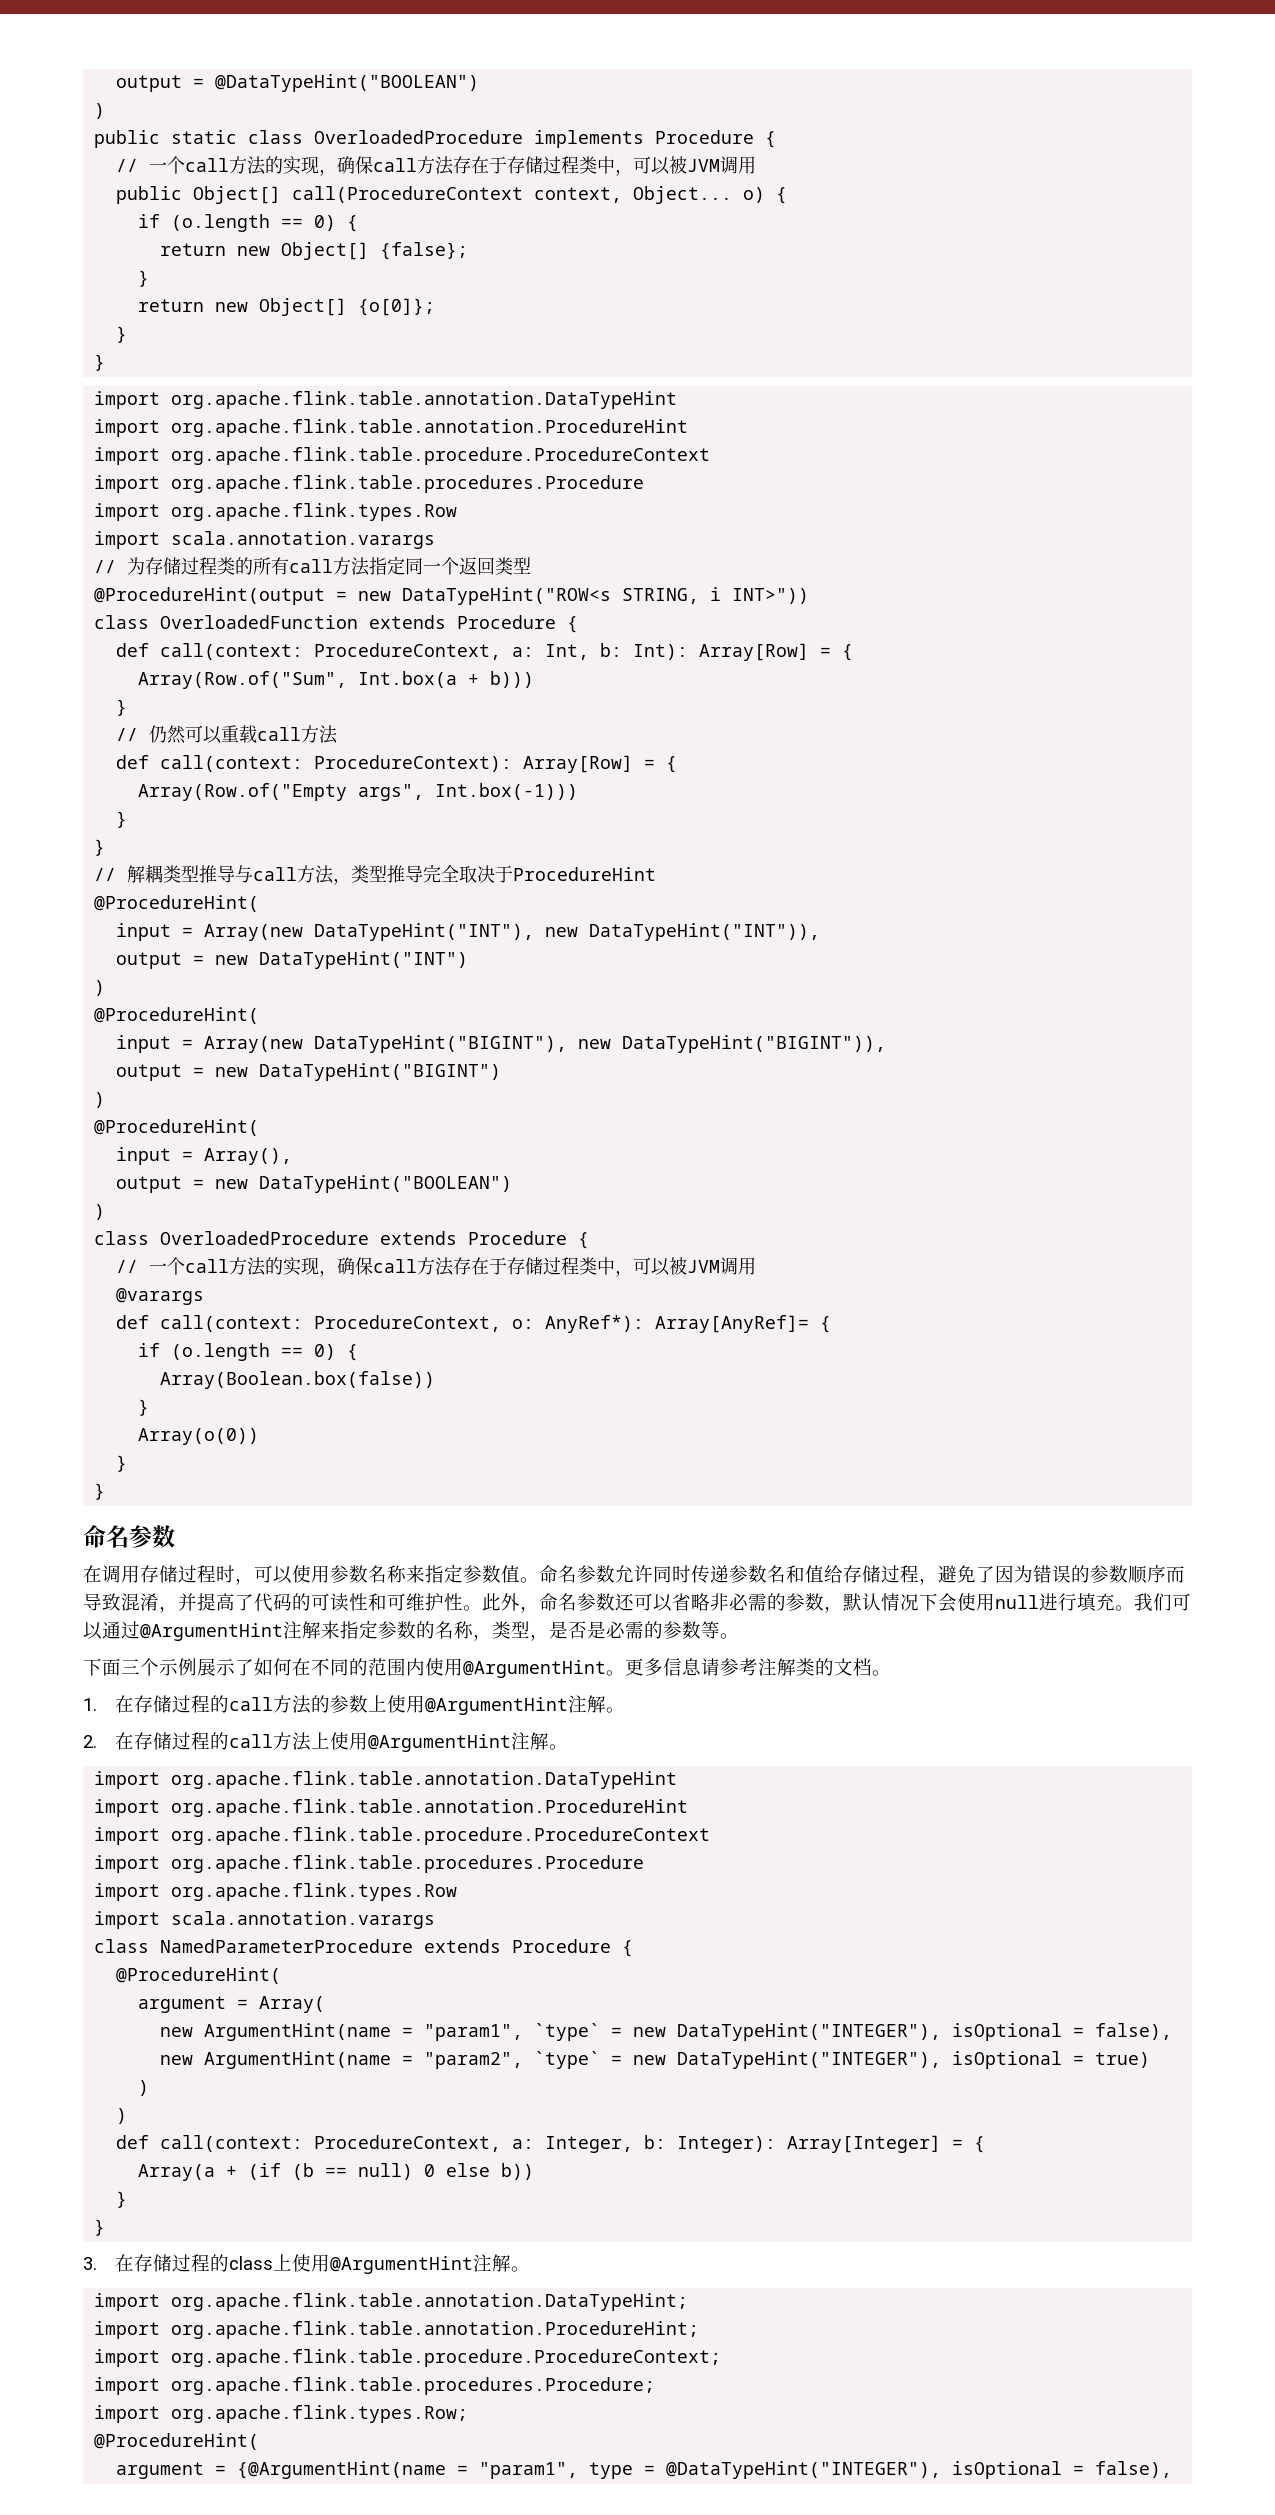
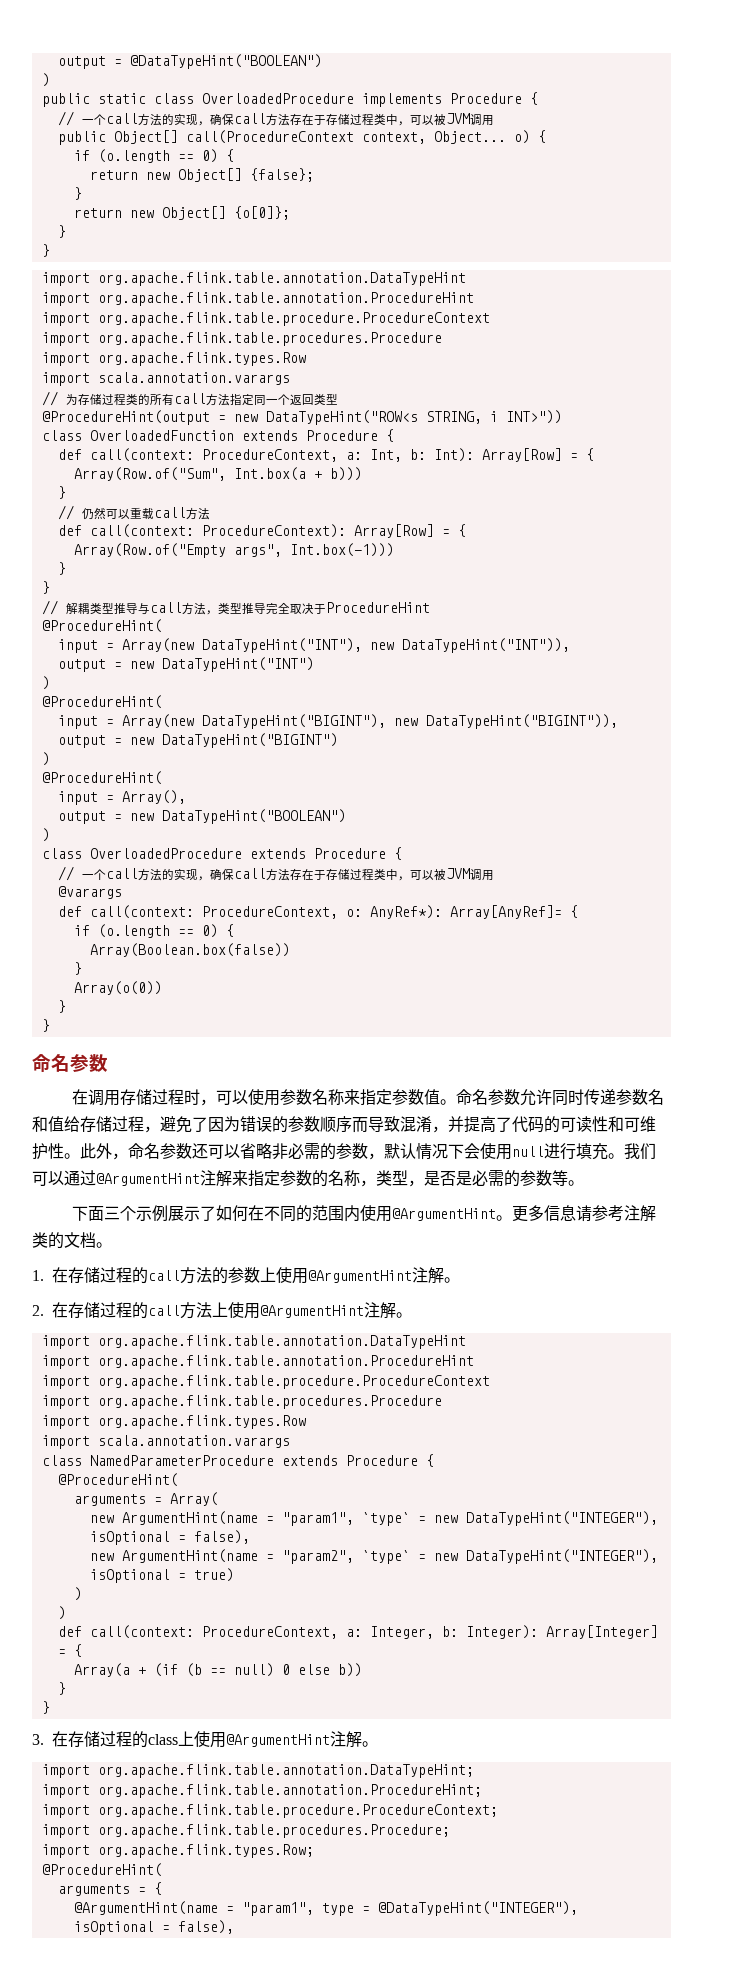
[138,1996,227,2013] argument -> [73,1494,146,1506] arguments
[116,2461,447,2479] argument = {@ArgumentHint(name -> [57,1882,162,1896] [73,1901,218,1915] arguments = { // @ArgumentHint(name

